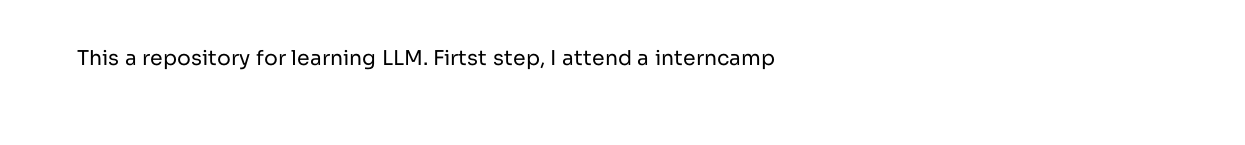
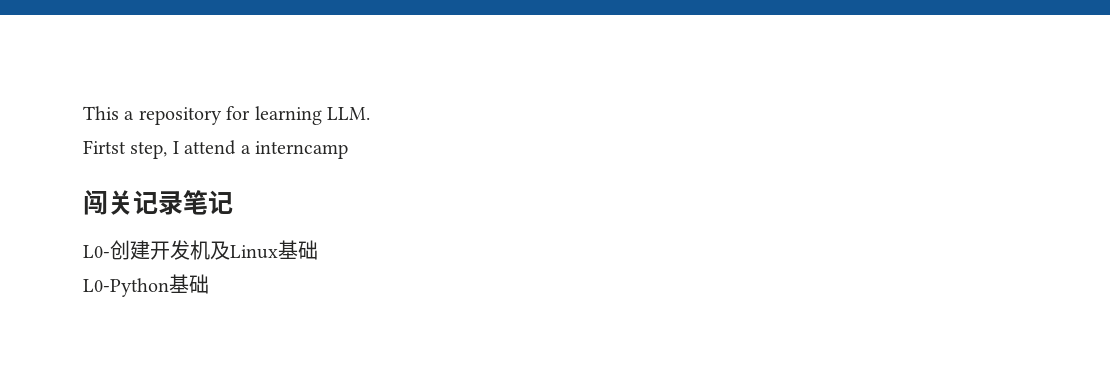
(428, 57) none -> (370, 113) //
(775, 59) none -> [83,190,233,215] [83,240,318,260] [83,274,209,297] // 闯关记录笔记 // L0-创建开发机及Linux基础 // L0-Python基础

